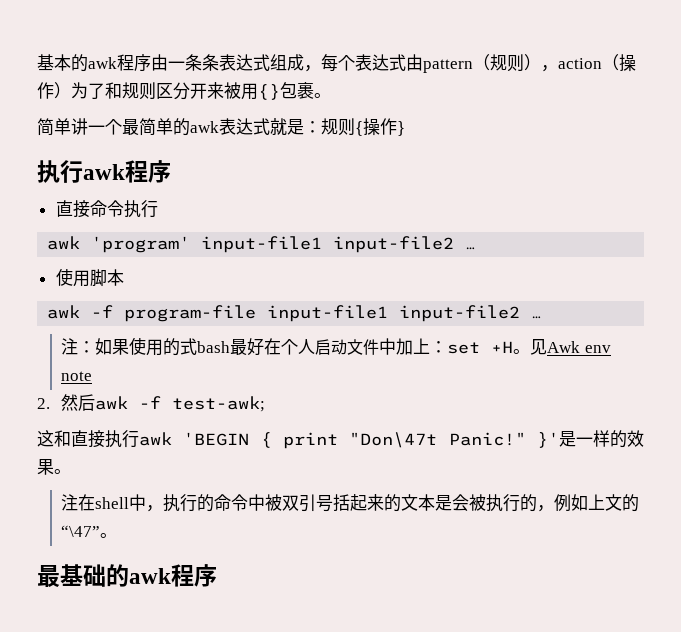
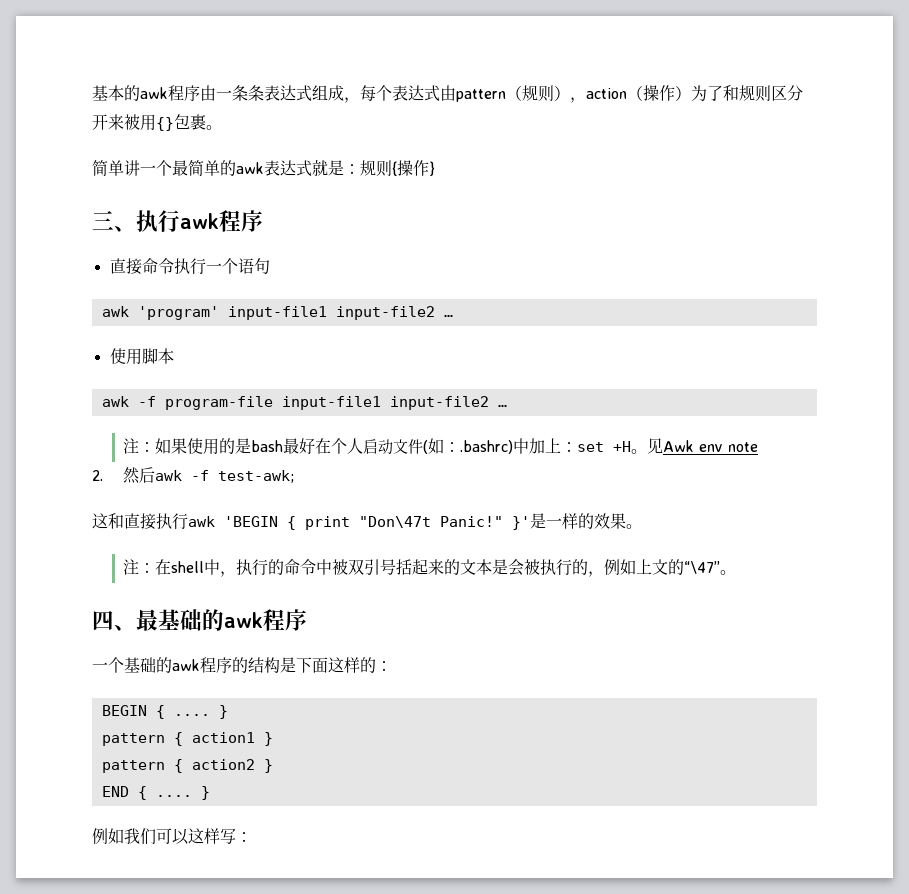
(405, 128) none -> [92,210,136,232] 三、
(158, 209) none -> [205,258,270,274] 一个语句
[180,338,198,355] 式 -> [235,438,252,454] 是
(380, 347) none -> [423,438,514,454] (如：.bashrc)
(79, 502) none -> [139,563,156,573] ：
(118, 535) none -> [92,610,136,631] 四、
(217, 575) none -> [92,657,392,673] [101,705,228,719] [101,732,273,746] [101,759,273,773] [101,786,210,800] [92,828,252,845] // 一个基础的awk程序的结构是下面这样的： // BEGIN { .... } // pattern { action1 } // pattern { action2 } // END { .... } // 例如我们可以这样写：

